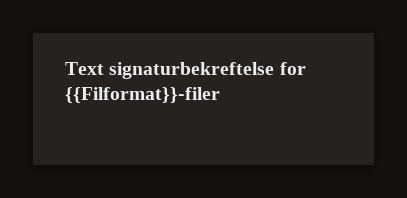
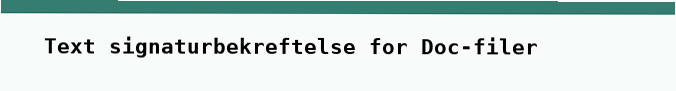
[65,87,220,103] {{Filformat}}-filer -> [420,37,539,55] Doc-filer

